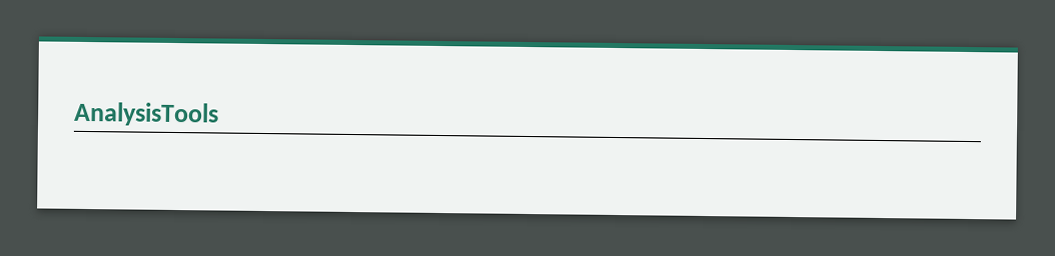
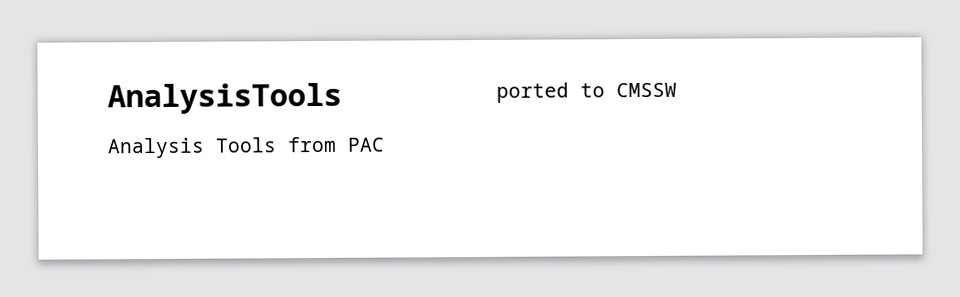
(219, 114) none -> [107,136,385,159] [496,82,677,103] // Analysis Tools from PAC ported to CMSSW

